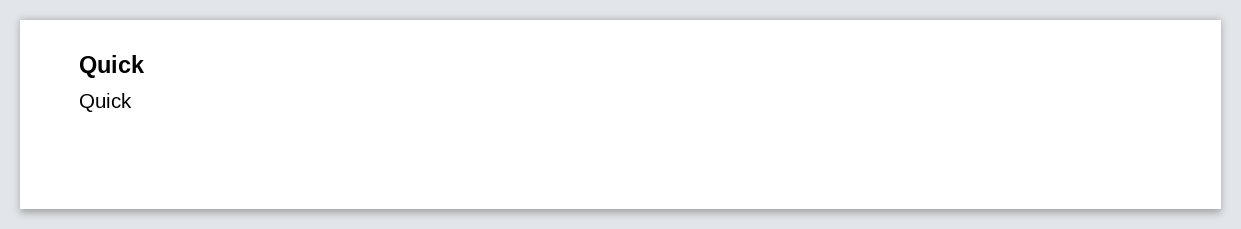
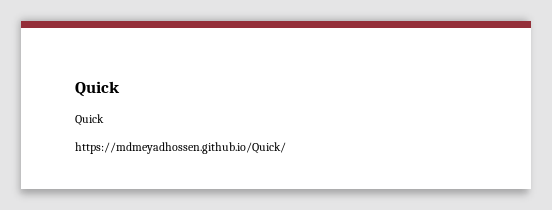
(132, 102) none -> [75,142,286,154] // https://mdmeyadhossen.github.io/Quick/

